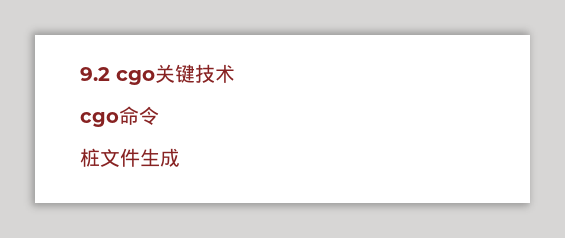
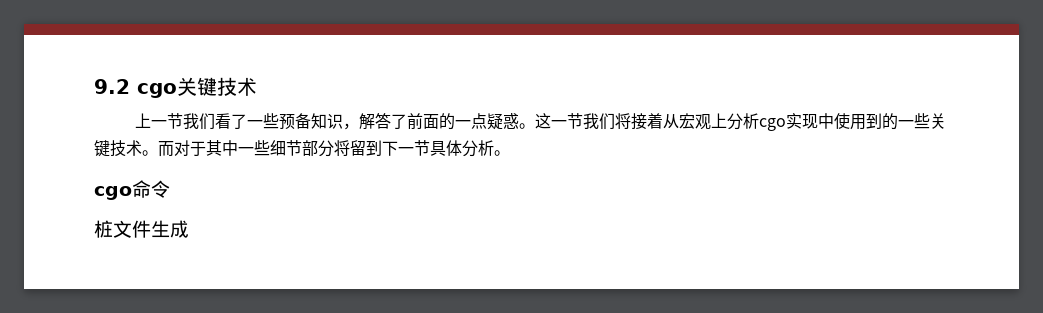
(235, 73) none -> [135,113,947,131] [94,140,510,157] // 上一节我们看了一些预备知识，解答了前面的一点疑惑。这一节我们将接着从宏观上分析cgo实现中使用到的一些关键技术。而对于其中一些细节部分将留到下一节具体分析。

